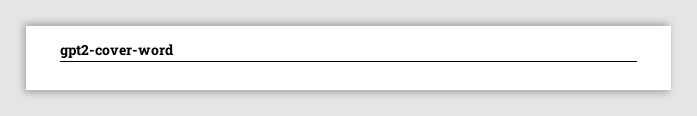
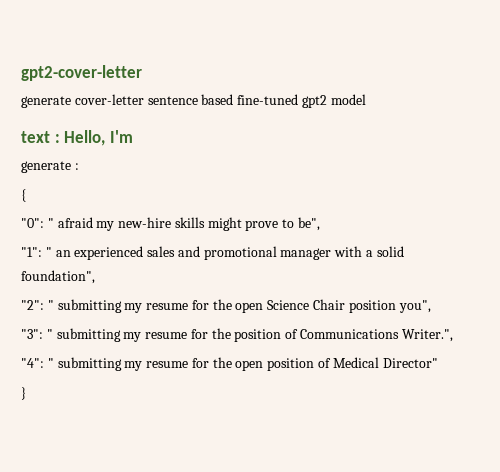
[60,44,174,58] gpt2-cover-word -> [21,65,142,81] [21,94,366,108] [21,130,133,146] [21,161,79,173] [21,189,26,202] [21,217,321,231] [21,246,404,260] [21,270,95,284] [21,299,431,313] [21,328,453,342] [21,357,438,371] [21,387,26,400] gpt2-cover-letter // generate cover-letter sentence based fine-tuned gpt2 model // text : Hello, I'm // generate : // { // "0": " afraid my new-hire skills might prove to be", // "1": " an experienced sales and promotional manager with a solid foundation", // "2": " submitting my resume for the open Science Chair position you", // "3": " submitting my resume for the position of Communications Writer.", // "4": " submitting my resume for the open position of Medical Director" // }

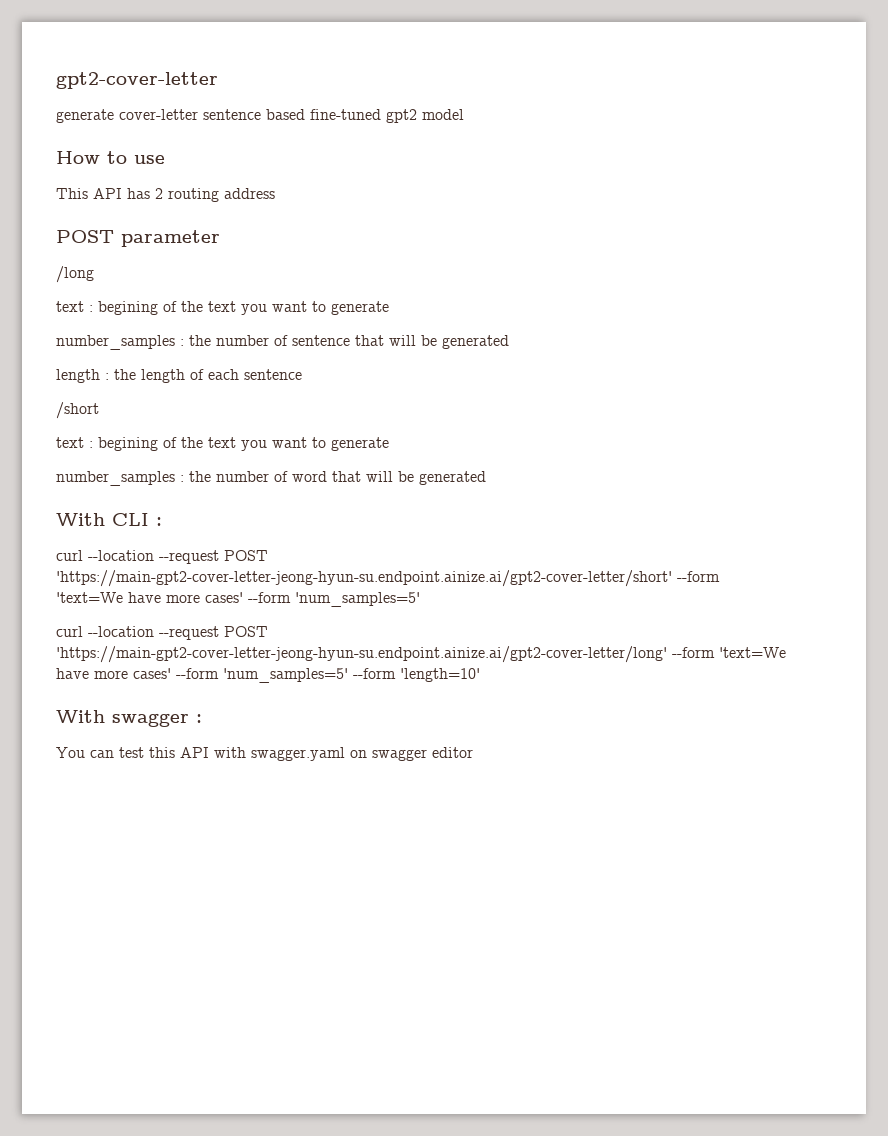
[21,130,133,146] [21,161,79,173] [21,189,26,202] [21,217,321,231] [21,246,404,260] [21,270,95,284] [21,299,431,313] [21,328,453,342] [21,357,438,371] [21,387,26,400] text : Hello, I'm // generate : // { // "0": " afraid my new-hire skills might prove to be", // "1": " an experienced sales and promotional manager with a solid foundation", // "2": " submitting my resume for the open Science Chair position you", // "3": " submitting my resume for the position of Communications Writer.", // "4": " submitting my resume for the open position of Medical Director" // } -> [56,151,165,164] [56,188,275,202] [56,230,220,247] [56,266,94,283] [56,301,389,315] [56,335,509,350] [56,369,302,383] [56,402,99,419] [56,437,389,451] [56,471,486,486] [56,513,162,526] [56,550,268,564] [56,570,720,587] [56,592,420,607] [56,626,268,640] [56,646,786,663] [56,668,480,683] [56,710,202,727] [56,747,473,761] How to use // This API has 2 routing address // POST parameter // /long // text : begining of the text you want to generate // number_samples : the number of sentence that will be generated // length : the length of each sentence // /short // text : begining of the text you want to generate // number_samples : the number of word that will be generated // With CLI : // curl --location --request POST 'https://main-gpt2-cover-letter-jeong-hyun-su.endpoint.ainize.ai/gpt2-cover-letter/short' --form 'text=We have more cases' --form 'num_samples=5' // curl --location --request POST 'https://main-gpt2-cover-letter-jeong-hyun-su.endpoint.ainize.ai/gpt2-cover-letter/long' --form 'text=We have more cases' --form 'num_samples=5' --form 'length=10' // With swagger : // You can test this API with swagger.yaml on swagger editor

